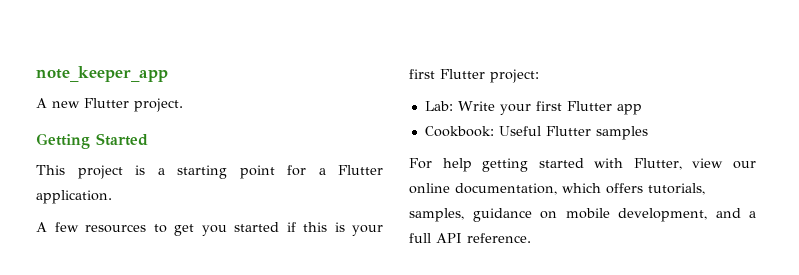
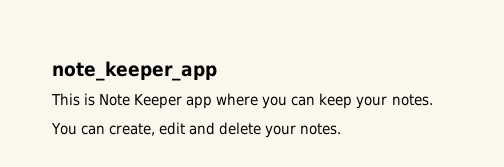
[36,98,183,112] [36,133,148,149] [36,165,383,179] [36,190,112,204] [36,222,383,236] [409,69,539,83] [424,101,642,115] [424,126,648,140] [409,158,756,172] [409,183,705,195] [409,208,756,222] [409,233,531,243] A new Flutter project. // Getting Started // This project is a starting point for a Flutter application. // A few resources to get you started if this is your first Flutter project: // Lab: Write your first Flutter app // Cookbook: Useful Flutter samples // For help getting started with Flutter, view our online documentation, which offers tutorials, samples, guidance on mobile development, and a full API reference. -> [51,93,433,109] [51,122,342,138] This is Note Keeper app where you can keep your notes. // You can create, edit and delete your notes.

